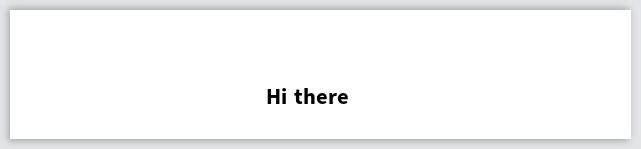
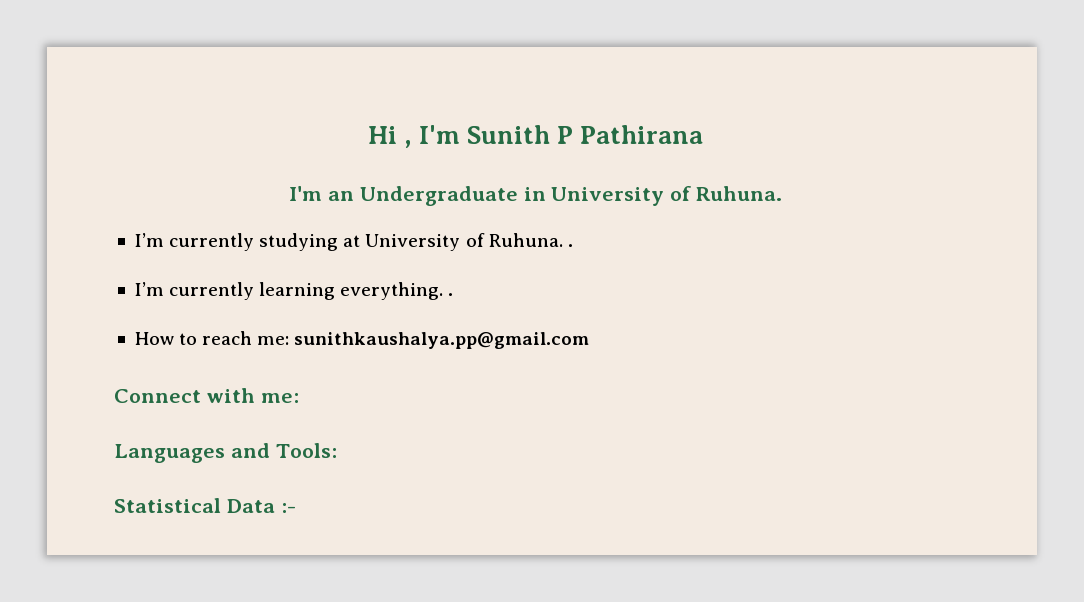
[293,88,349,104] there -> [403,125,704,148] [289,186,782,206] [134,233,573,251] [134,282,454,300] [134,331,590,349] [114,388,299,403] [114,443,337,463] [114,498,296,513] , I'm Sunith P Pathirana // I'm an Undergraduate in University of Ruhuna. // I’m currently studying at University of Ruhuna. . // I’m currently learning everything. . // How to reach me: sunithkaushalya.pp@gmail.com // Connect with me: // Languages and Tools: // Statistical Data :-

